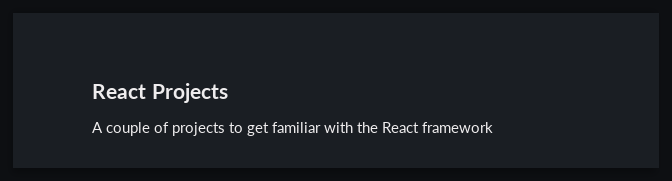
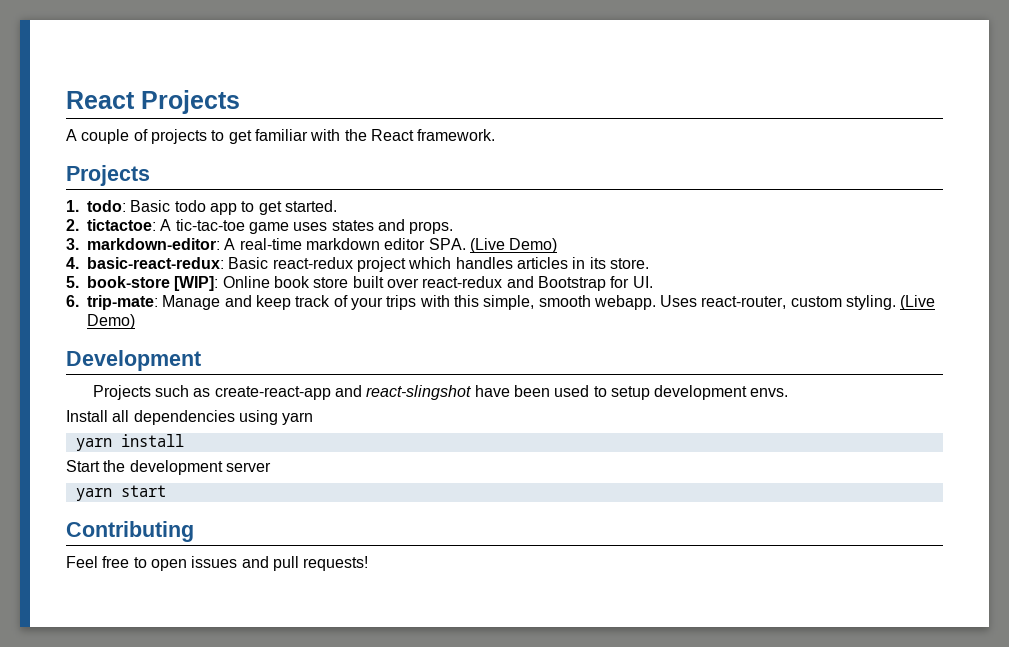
[422,122,493,133] framework -> [417,129,496,141] [66,165,150,186] [66,200,337,215] [66,219,454,234] [66,238,558,253] [66,257,649,272] [66,276,653,291] [66,295,936,310] [87,314,135,329] [66,350,201,371] [92,385,789,400] [66,410,314,425] [75,434,184,451] [66,460,271,475] [75,485,166,501] [66,521,194,542] [66,556,369,571] framework. // Projects // 1. todo: Basic todo app to get started. // 2. tictactoe: A tic-tac-toe game uses states and props. // 3. markdown-editor: A real-time markdown editor SPA. (Live Demo) // 4. basic-react-redux: Basic react-redux project which handles articles in its store. // 5. book-store [WIP]: Online book store built over react-redux and Bootstrap for UI. // 6. trip-mate: Manage and keep track of your trips with this simple, smooth webapp. Uses react-router, custom styling. (Live Demo) // Development // Projects such as create-react-app and react-slingshot have been used to setup development envs. // Install all dependencies using yarn // yarn install // Start the development server // yarn start // Contributing // Feel free to open issues and pull requests!

